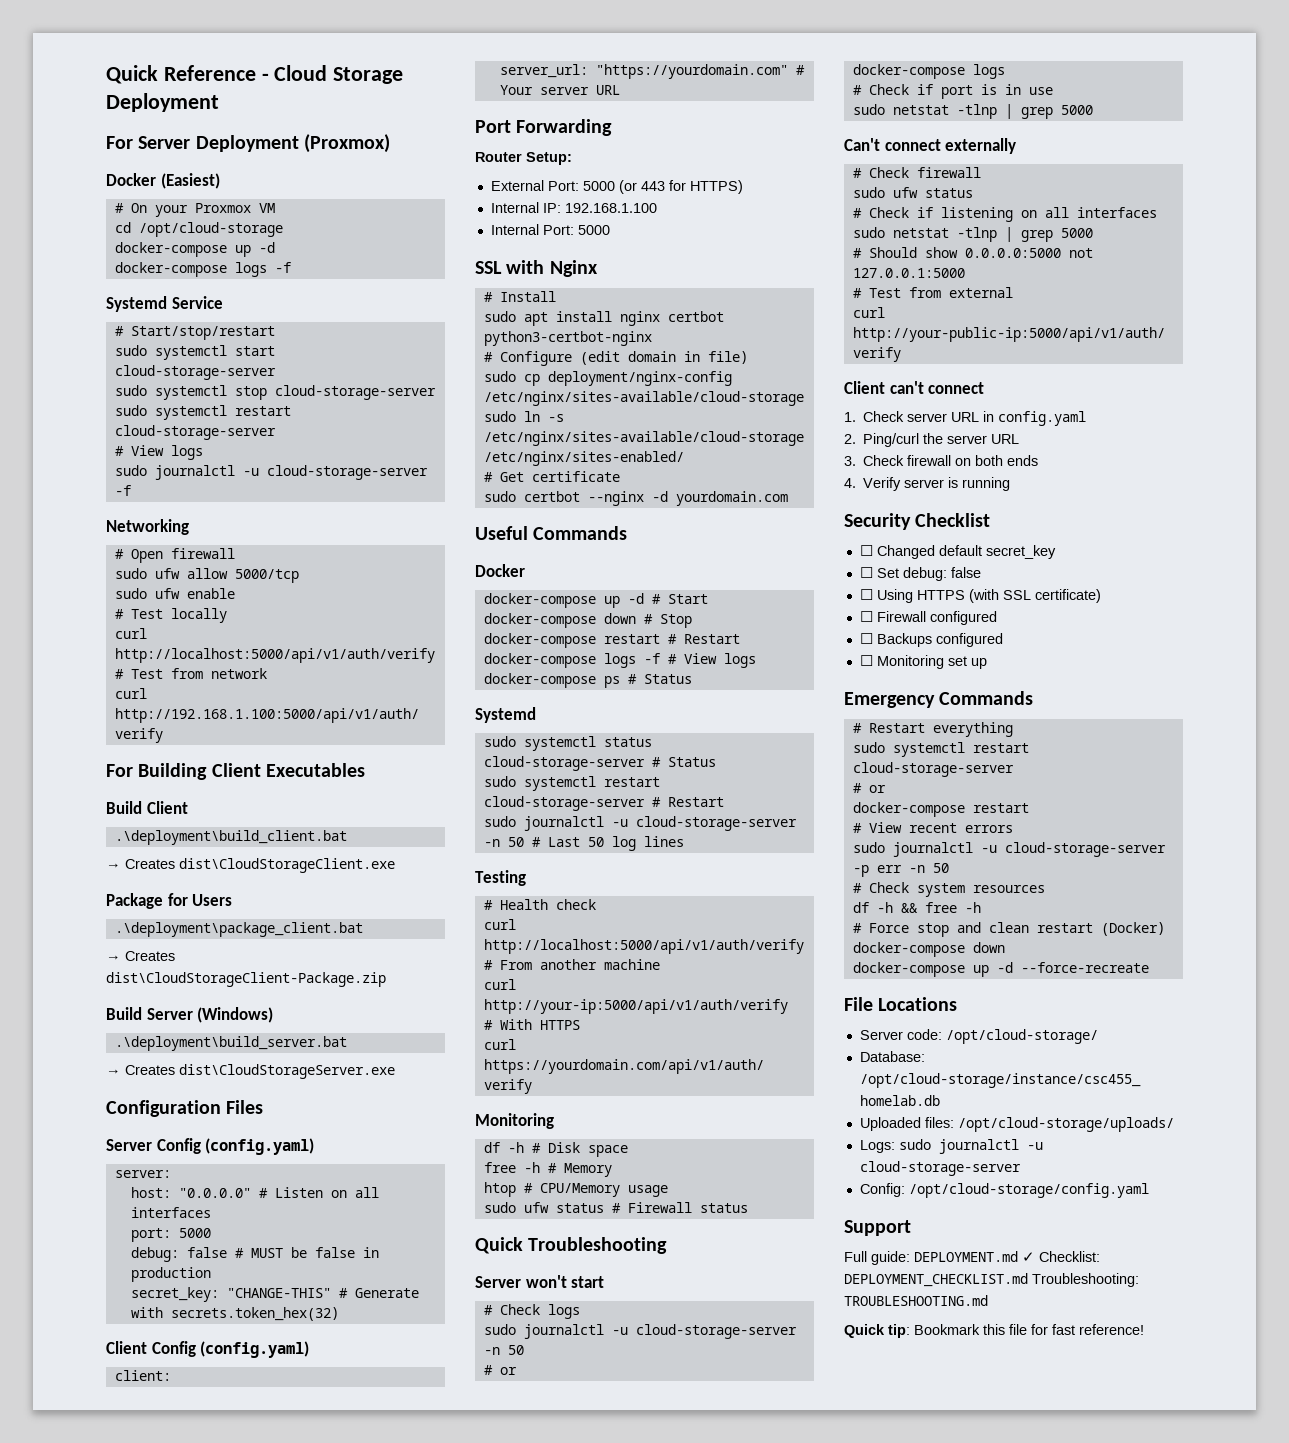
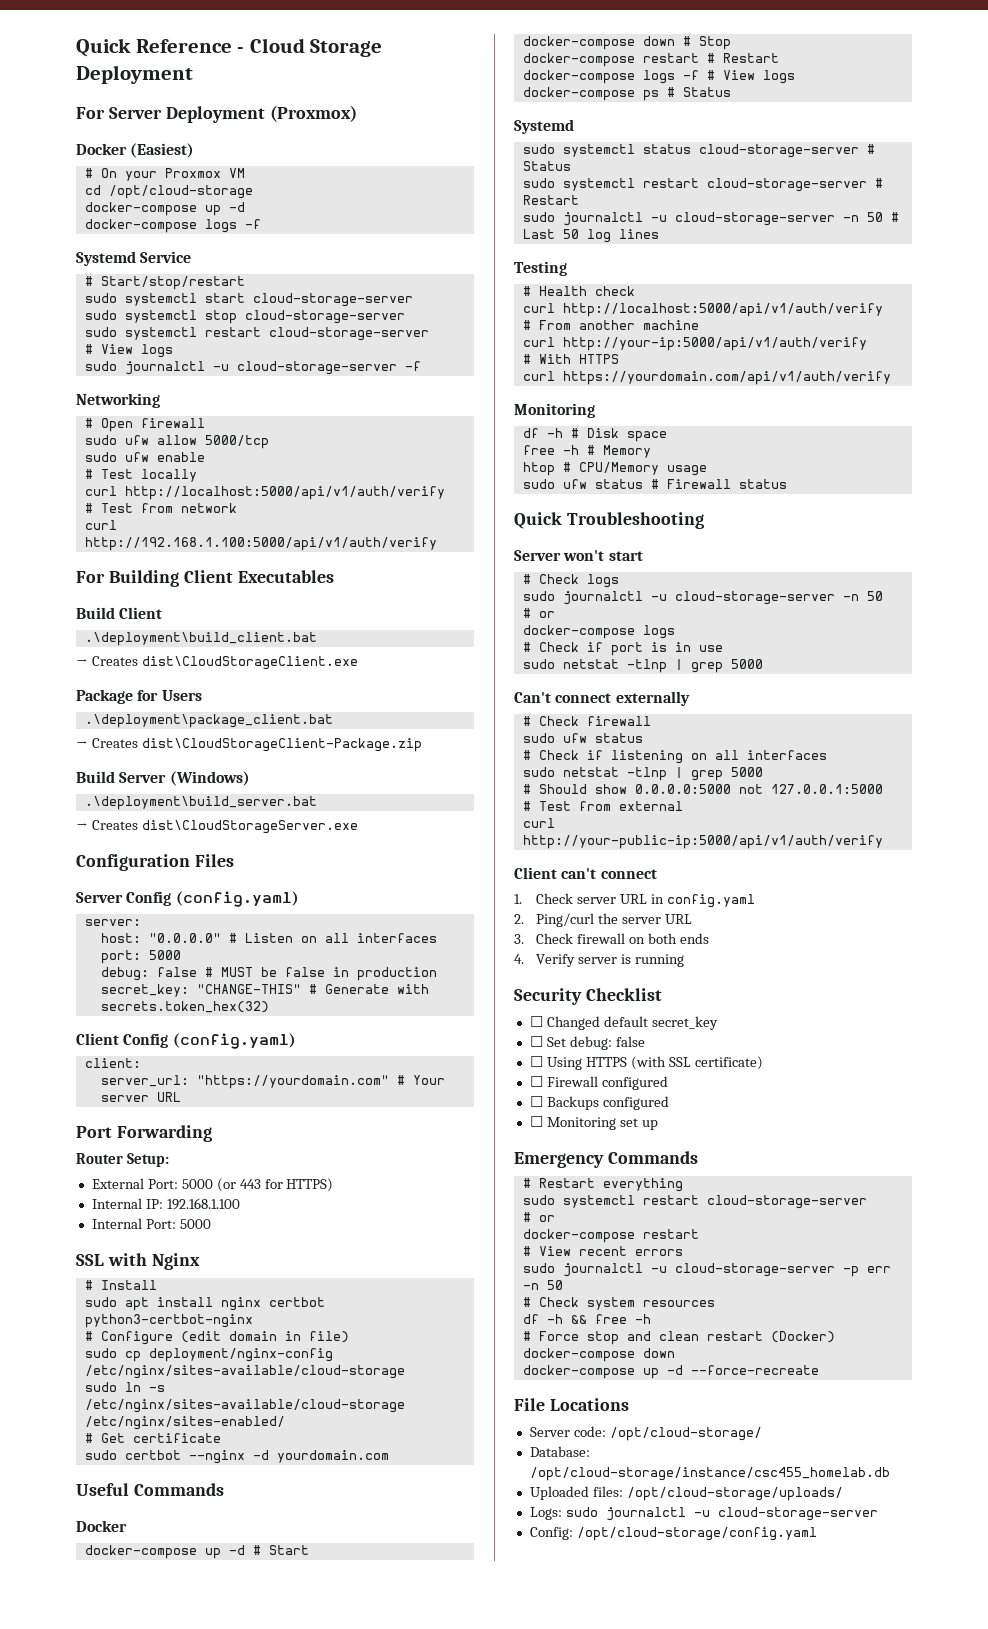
[844,1220,911,1236] [844,1251,1100,1265] [844,1273,1139,1287] [844,1295,988,1306] [844,1324,1144,1338] // Support // Full guide: DEPLOYMENT.md ✓ Checklist: DEPLOYMENT_CHECKLIST.md Troubleshooting: TROUBLESHOOTING.md // Quick tip: Bookmark this file for fast reference! -> (817, 1534) none

